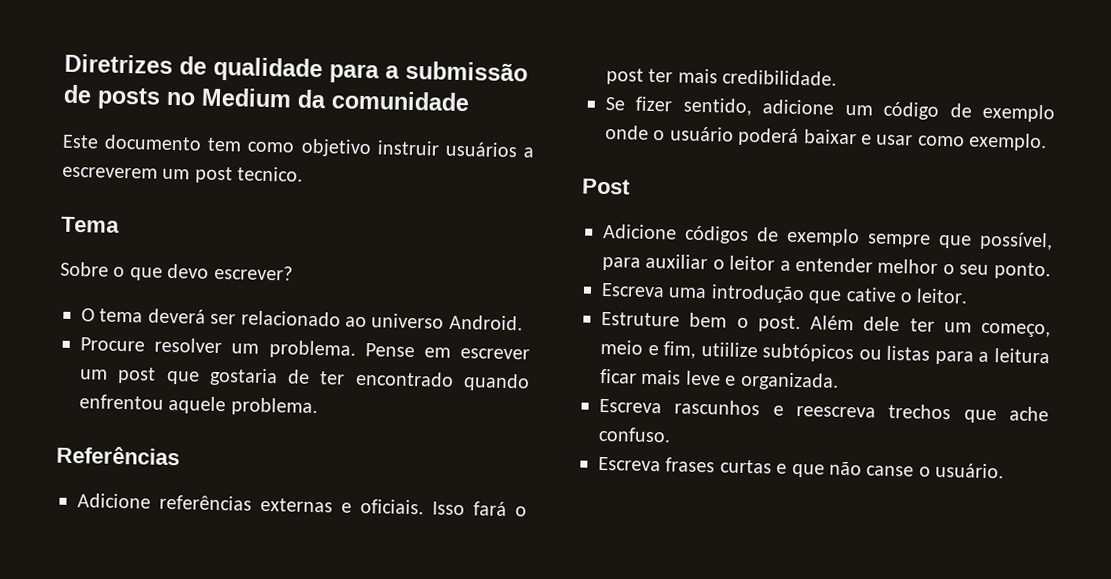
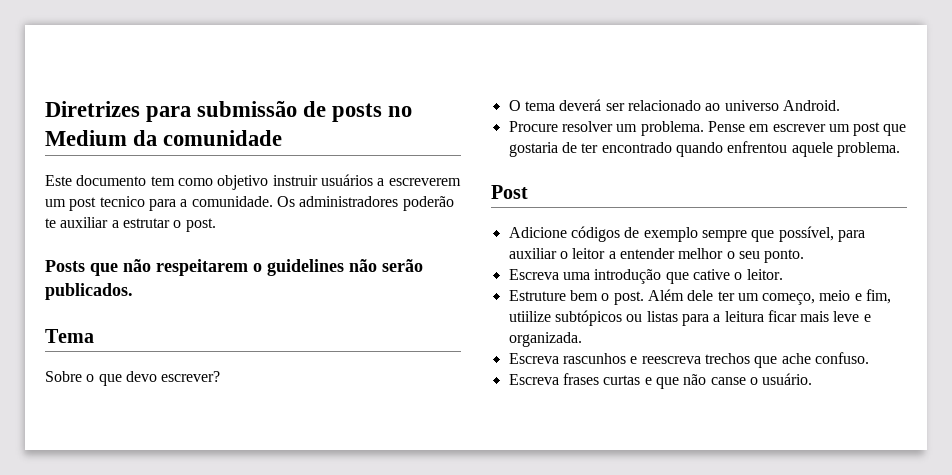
[179,56,400,84] de qualidade para a -> [146,106,192,122] para
[237,166,304,182] tecnico. -> [99,196,454,211] [45,217,216,232] [45,259,423,276] [45,283,133,300] tecnico para a comunidade. Os administradores poderão te auxiliar a estrutar o post. // Posts que não respeitarem o guidelines não serão publicados.
[56,445,180,466] [77,493,527,517] [606,68,838,86] [605,96,1055,123] [605,125,1048,152] // Referências // Adicione referências externas e oficiais. Isso fará o post ter mais credibilidade. // Se fizer sentido, adicione um código de exemplo onde o usuário poderá baixar e usar como exemplo. -> (900, 149) none

